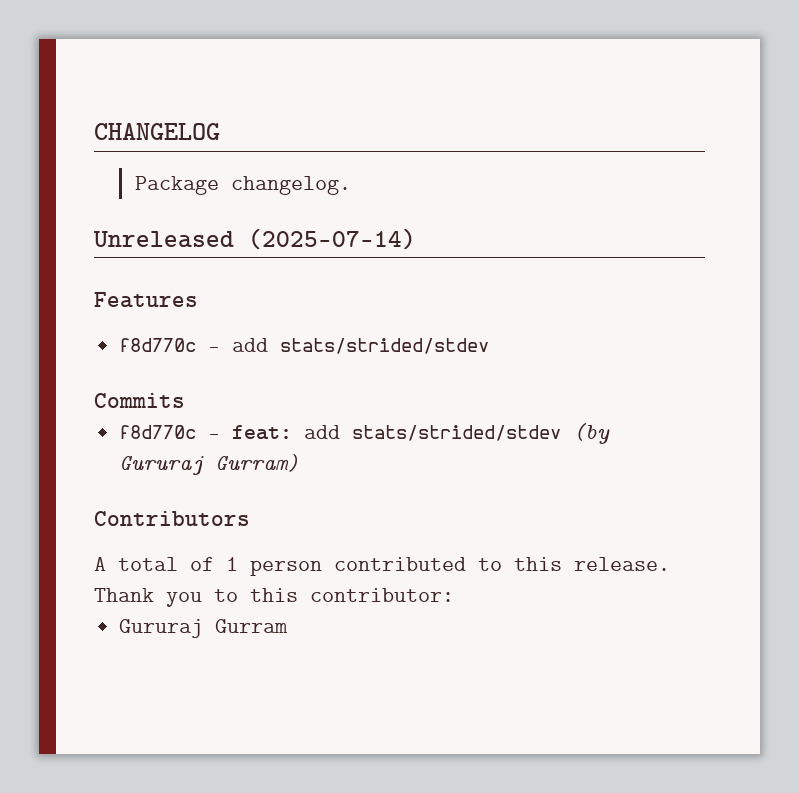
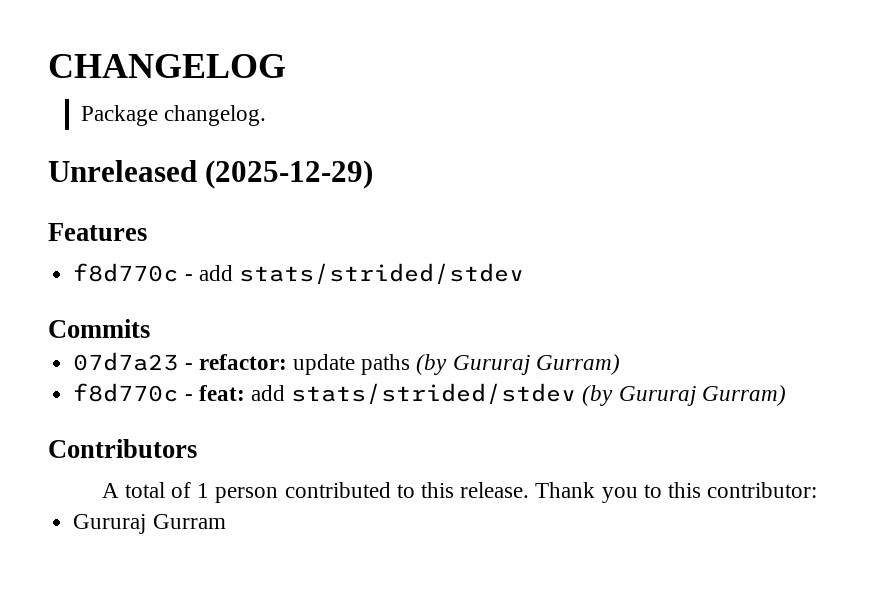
[248,228,416,250] (2025-07-14) -> [205,160,374,189] (2025-12-29)
(185, 400) none -> [73,352,620,375] // 07d7a23 - refactor: update paths (by Gururaj Gurram)

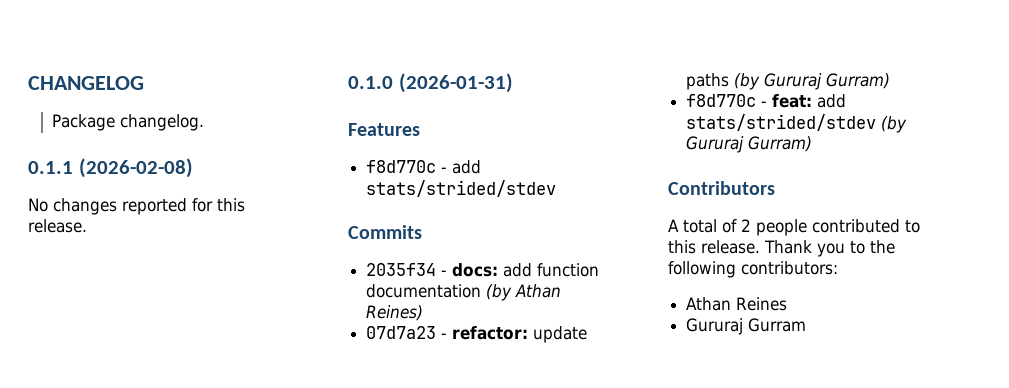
[48,160,374,189] Unreleased (2025-12-29) -> [28,158,193,178] [28,198,245,215] [28,219,87,233] [348,73,513,93] 0.1.1 (2026-02-08) // No changes reported for this release. // 0.1.0 (2026-01-31)
(150, 328) none -> [366,263,600,277] [366,284,562,301] [366,305,424,321] // 2035f34 - docs: add function documentation (by Athan Reines)
[197,483,279,503] 1 person -> [741,219,807,236] 2 people
[668,482,818,498] this contributor: -> [870,240,895,254] [668,261,838,278] [686,297,788,311] the following contributors: // Athan Reines

